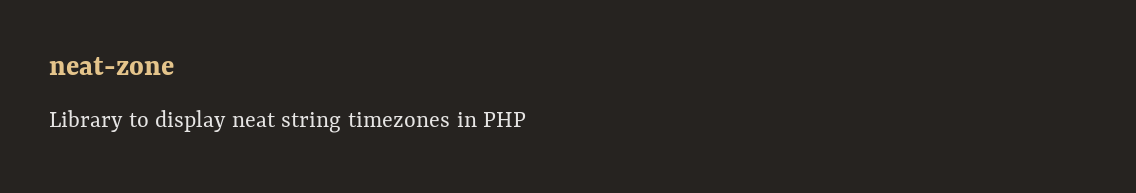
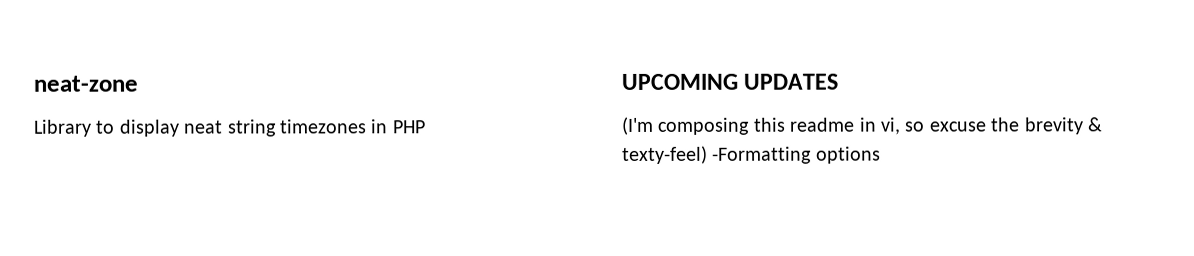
(527, 119) none -> [621,73,839,90] [621,116,1103,135] [622,145,881,164] // UPCOMING UPDATES // (I'm composing this readme in vi, so excuse the brevity & texty-feel) -Formatting options

